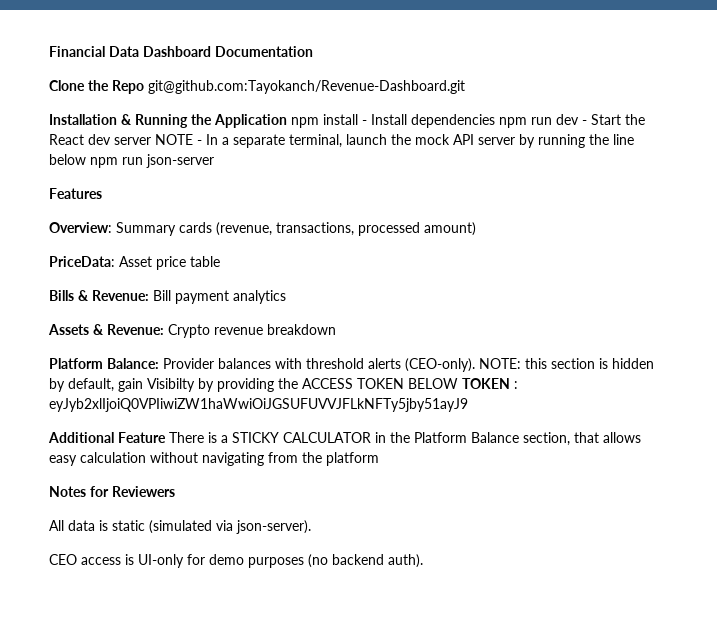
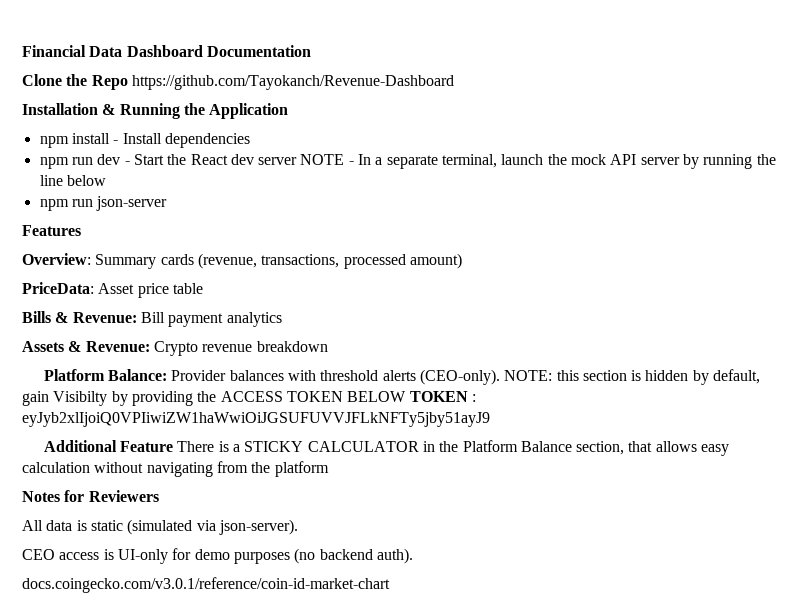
[148,80,465,94] git@github.com:Tayokanch/Revenue-Dashboard.git -> [131,75,454,90] https://github.com/Tayokanch/Revenue-Dashboard
(287, 121) none -> (289, 111) //
(495, 121) none -> (250, 140) //
(86, 159) none -> (106, 180) //
(423, 561) none -> [22,577,390,593] // docs.coingecko.com/v3.0.1/reference/coin-id-market-chart

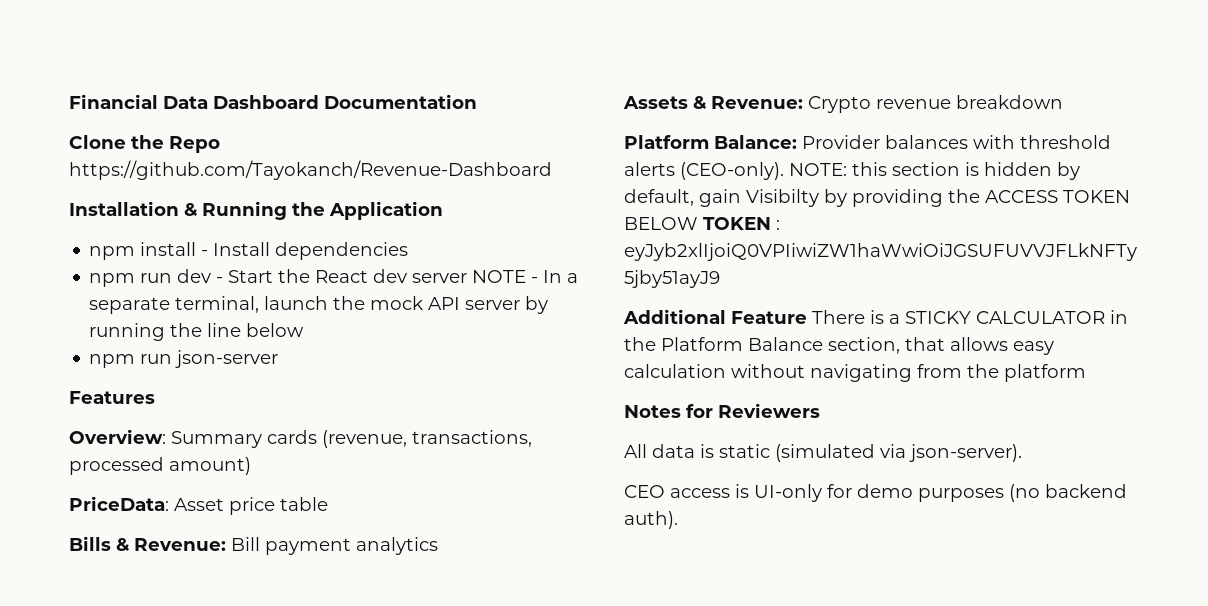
[22,577,390,593] // docs.coingecko.com/v3.0.1/reference/coin-id-market-chart -> (678, 520) none

